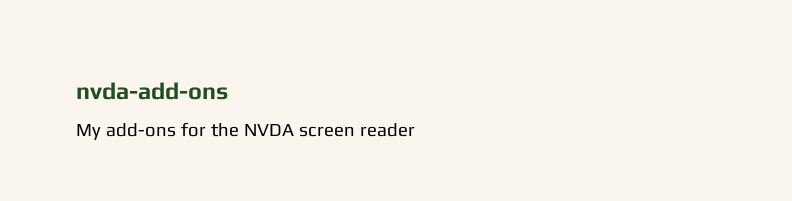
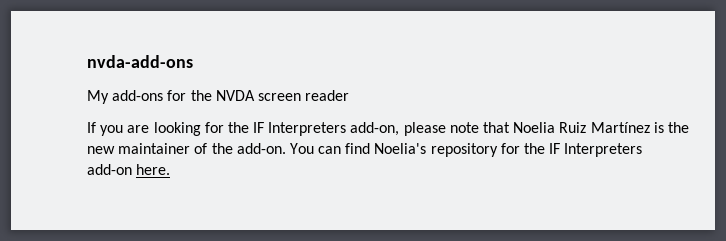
(415, 130) none -> [87,122,689,136] [87,143,643,157] [87,164,171,175] // If you are looking for the IF Interpreters add-on, please note that Noelia Ruiz Martínez is the new maintainer of the add-on. You can find Noelia's repository for the IF Interpreters add-on here.

